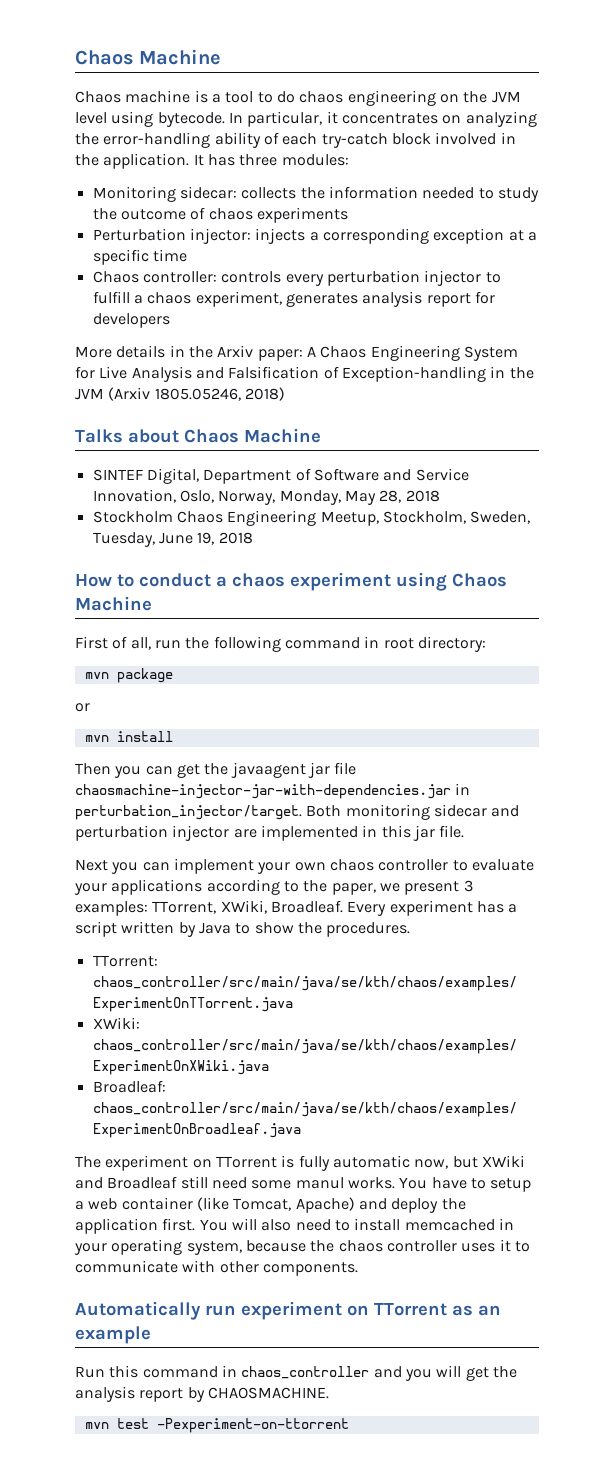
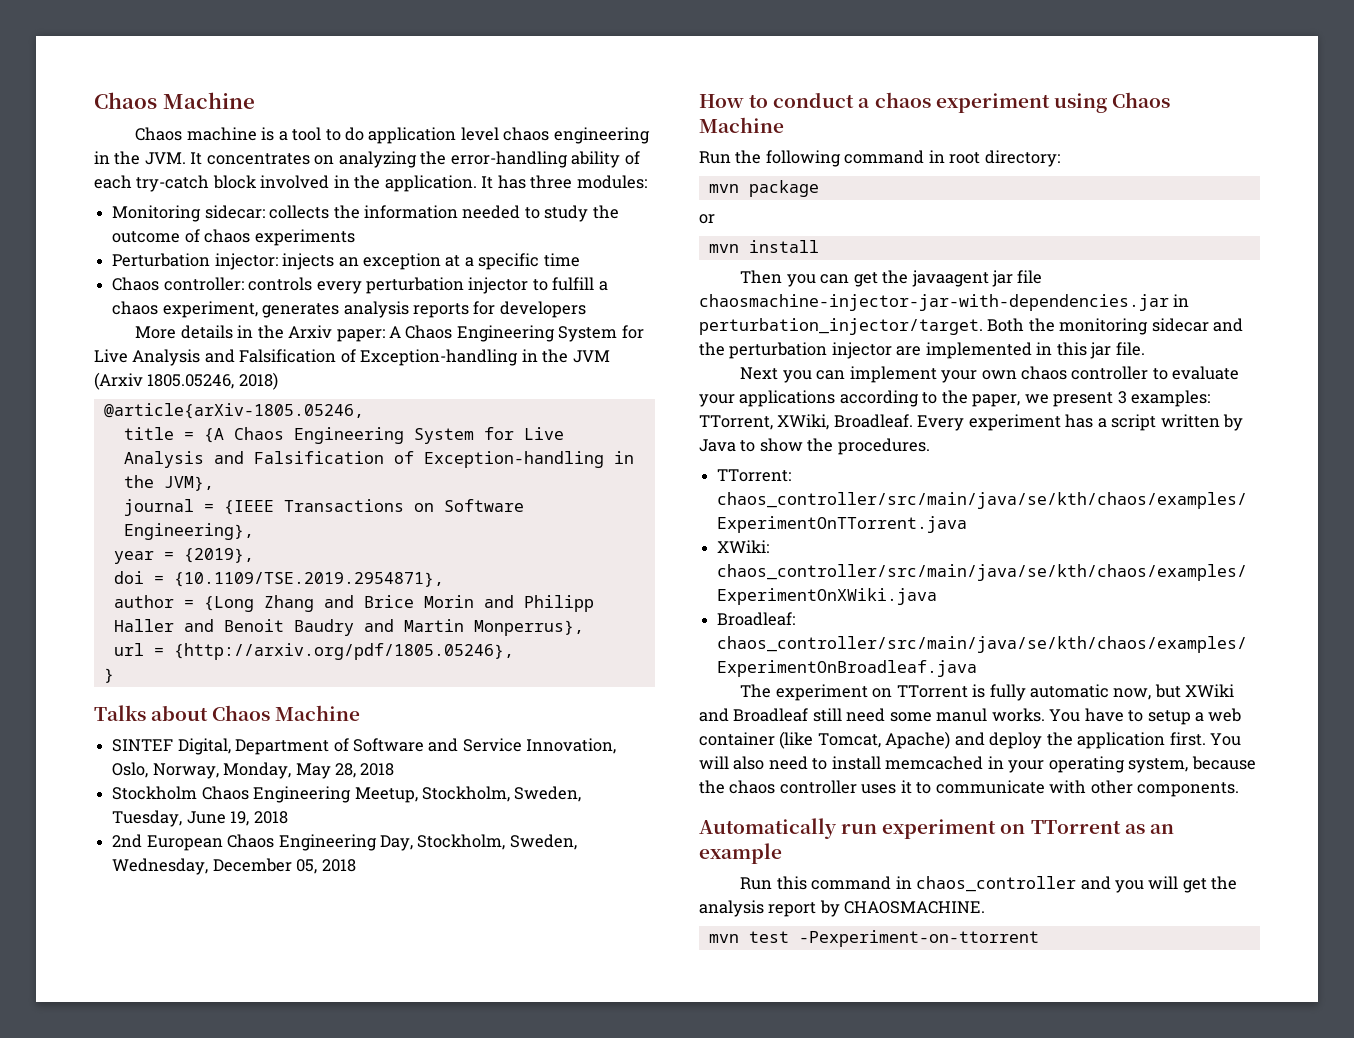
[299,90,521,106] [75,111,338,127] chaos engineering on the JVM level using bytecode. In particular, it -> [368,127,650,144] [94,151,203,165] application level chaos engineering in the JVM. It
[309,228,429,244] a corresponding -> [338,257,359,267] an
[426,293,471,307] report -> [412,303,469,318] reports
(285, 394) none -> [103,403,364,419] [123,427,564,444] [123,451,634,468] [123,475,214,491] [123,499,524,516] [123,523,254,540] [113,548,254,564] [113,571,444,587] [113,595,594,612] [113,619,584,636] [113,643,514,660] [103,668,114,683] // @article{arXiv-1805.05246, // title = {A Chaos Engineering System for Live Analysis and Falsification of Exception-handling in the JVM}, // journal = {IEEE Transactions on Software Engineering}, // year = {2019}, // doi = {10.1109/TSE.2019.2954871}, // author = {Long Zhang and Brice Morin and Philipp Haller and Benoit Baudry and Martin Monperrus}, // url = {http://arxiv.org/pdf/1805.05246}, // }
(253, 538) none -> [112,834,577,851] [112,858,356,875] // 2nd European Chaos Engineering Day, Stockholm, Sweden, Wednesday, December 05, 2018
[75,636,181,650] First of all, run -> [699,151,731,164] Run
(342, 811) none -> [1028,318,1055,332] the
(520, 811) none -> [699,342,725,356] the

